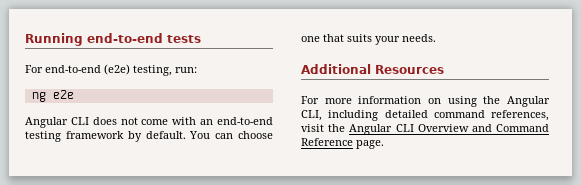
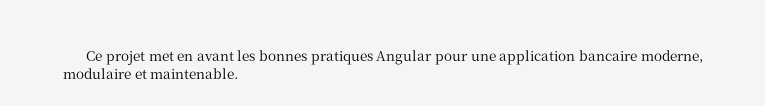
[25,33,201,46] [25,64,197,76] [31,90,74,102] [25,117,273,128] [25,131,273,142] [301,34,436,45] [301,64,444,74] [301,96,550,107] [301,110,549,121] [301,124,549,135] [301,138,384,149] Running end-to-end tests // For end-to-end (e2e) testing, run: // ng e2e // Angular CLI does not come with an end-to-end testing framework by default. You can choose one that suits your needs. // Additional Resources // For more information on using the Angular CLI, including detailed command references, visit the Angular CLI Overview and Command Reference page. -> [86,50,703,65] [63,68,239,79] Ce projet met en avant les bonnes pratiques Angular pour une application bancaire moderne, modulaire et maintenable.

